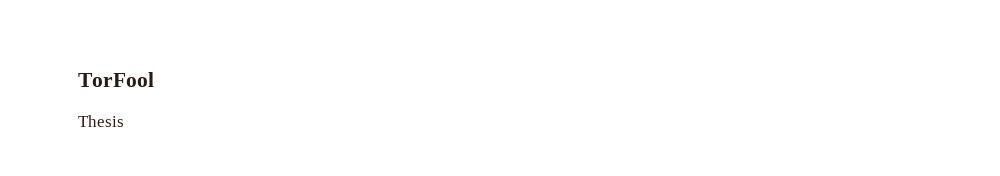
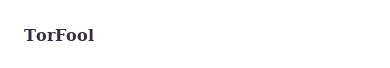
[78,115,124,127] // Thesis -> (94, 35) none

